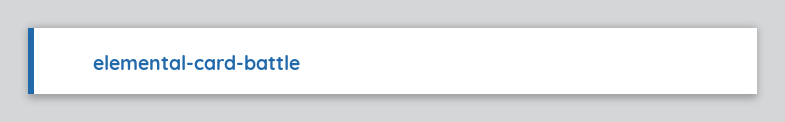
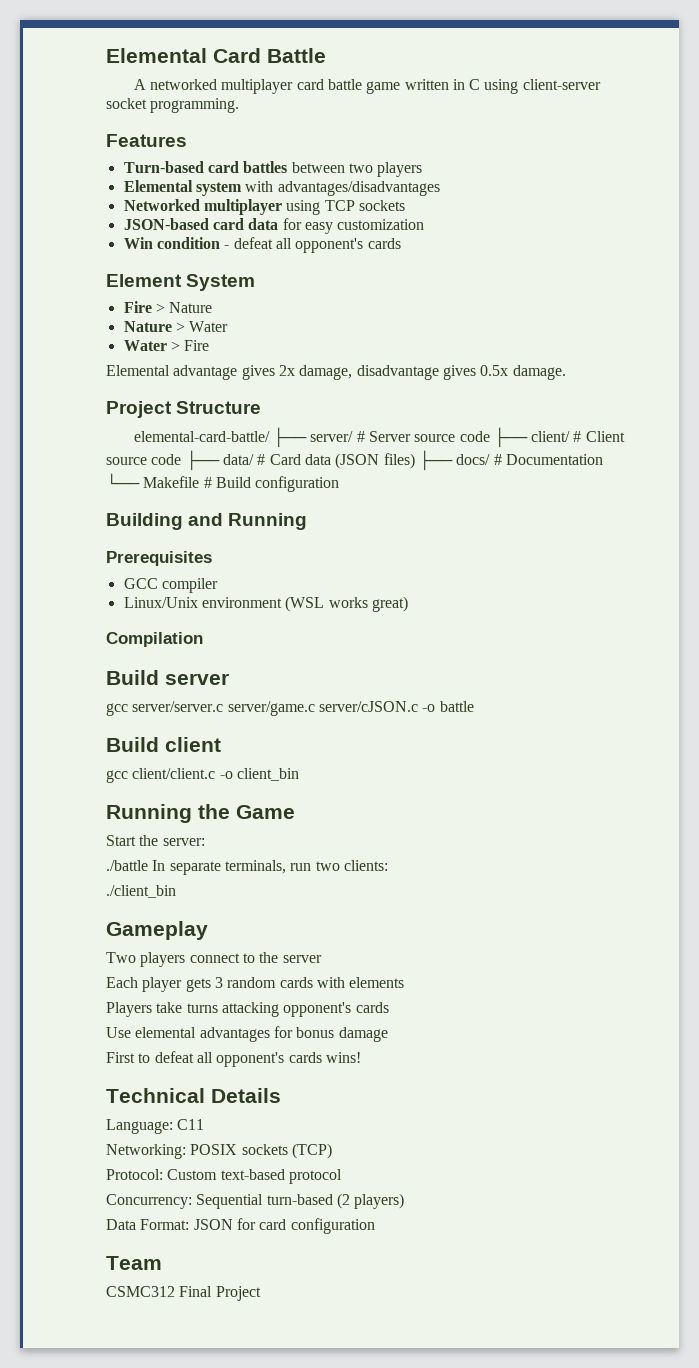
[93,55,300,70] elemental-card-battle -> [106,48,326,63] [133,79,601,94] [106,98,240,113] [106,134,187,147] [123,161,423,177] [123,180,440,196] [123,199,405,215] [123,218,425,234] [123,237,401,253] [106,274,256,291] [123,301,213,313] [123,321,229,332] [123,340,210,351] [106,365,566,380] [106,401,262,418] [133,427,625,448] [106,450,603,471] [106,473,340,492] [106,513,308,530] [106,551,212,566] [123,578,218,593] [123,596,408,612] [106,632,203,647] [106,670,229,685] [106,701,474,716] [106,737,221,752] [106,768,299,783] [106,804,295,823] [106,835,205,846] [106,860,388,875] [106,885,176,898] [106,921,208,940] [106,952,322,967] [106,977,405,992] [106,1002,389,1017] [106,1026,388,1042] [106,1051,361,1067] [106,1088,281,1103] [106,1119,205,1134] [106,1143,332,1159] [106,1169,342,1184] [106,1193,405,1209] [106,1218,375,1234] [106,1256,162,1270] [106,1286,261,1301] Elemental Card Battle // A networked multiplayer card battle game written in C using client-server socket programming. // Features // Turn-based card battles between two players // Elemental system with advantages/disadvantages // Networked multiplayer using TCP sockets // JSON-based card data for easy customization // Win condition - defeat all opponent's cards // Element System // Fire > Nature // Nature > Water // Water > Fire // Elemental advantage gives 2x damage, disadvantage gives 0.5x damage. // Project Structure // elemental-card-battle/ ├── server/ # Server source code ├── client/ # Client source code ├── data/ # Card data (JSON files) ├── docs/ # Documentation └── Makefile # Build configuration // Building and Running // Prerequisites // GCC compiler // Linux/Unix environment (WSL works great) // Compilation // Build server // gcc server/server.c server/game.c server/cJSON.c -o battle // Build client // gcc client/client.c -o client_bin // Running the Game // Start the server: // ./battle In separate terminals, run two clients: // ./client_bin // Gameplay // Two players connect to the server // Each player gets 3 random cards with elements // Players take turns attacking opponent's cards // Use elemental advantages for bonus damage // First to defeat all opponent's cards wins! // Technical Details // Language: C11 // Networking: POSIX sockets (TCP) // Protocol: Custom text-based protocol // Concurrency: Sequential turn-based (2 players) // Data Format: JSON for card configuration // Team // CSMC312 Final Project

